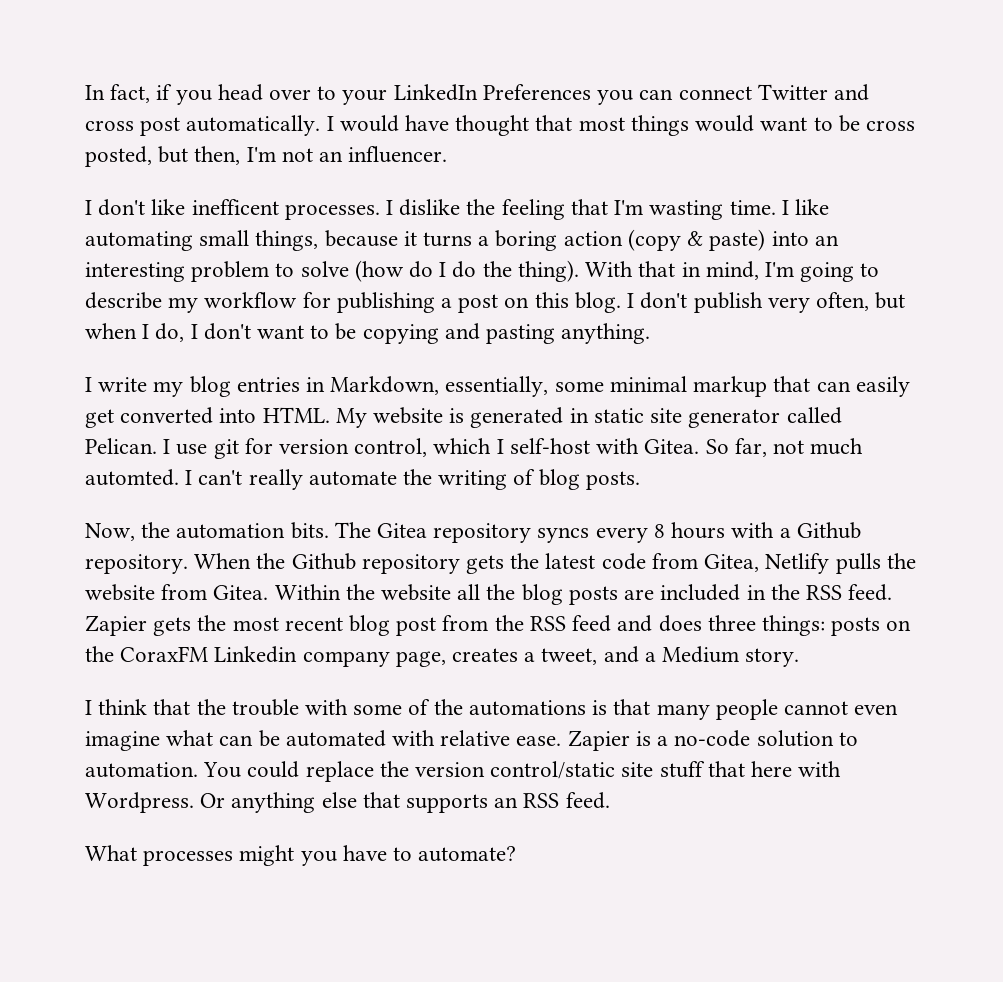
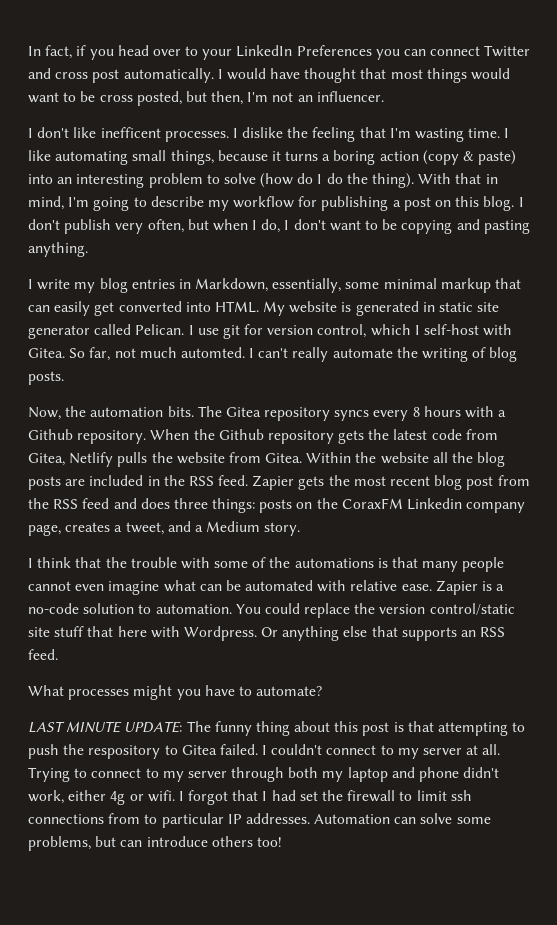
(517, 854) none -> [28,721,526,736] [28,744,501,759] [28,767,500,782] [28,790,472,805] [28,813,491,828] [28,836,282,851] // LAST MINUTE UPDATE: The funny thing about this post is that attempting to push the respository to Gitea failed. I couldn't connect to my server at all. Trying to connect to my server through both my laptop and phone didn't work, either 4g or wifi. I forgot that I had set the firewall to limit ssh connections from to particular IP addresses. Automation can solve some problems, but can introduce others too!

